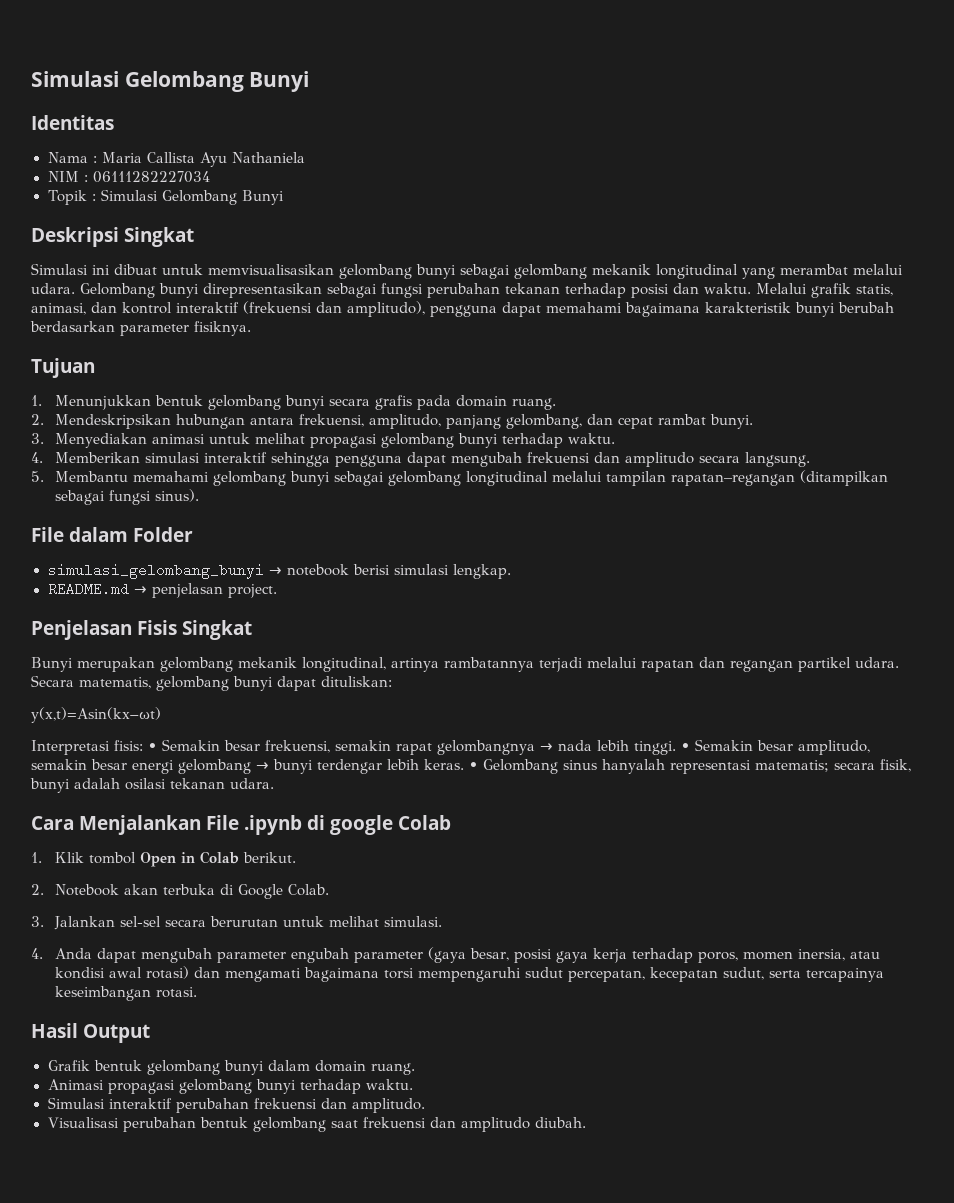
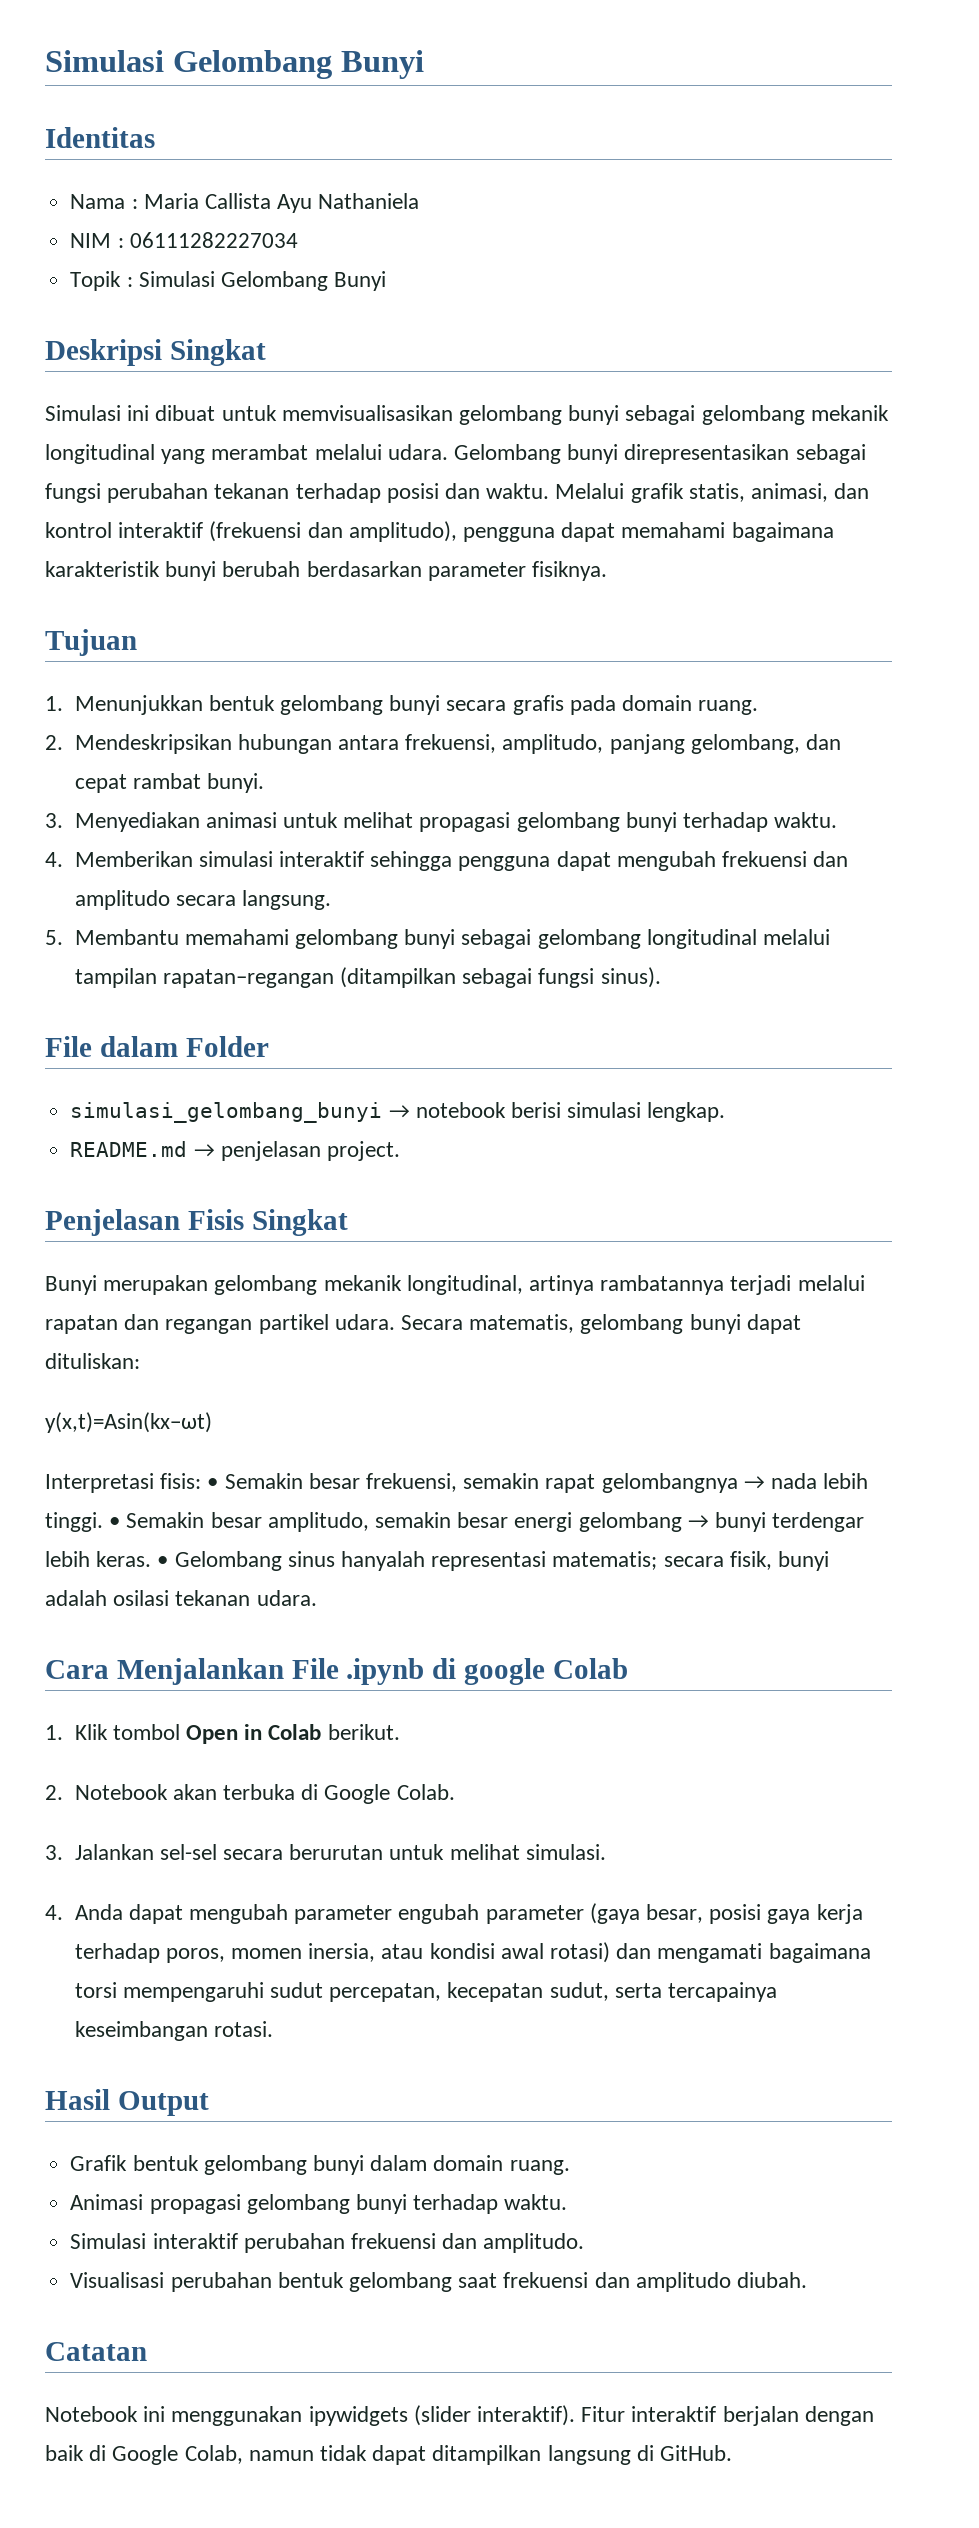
(586, 1122) none -> [45,2342,147,2361] [45,2405,874,2426] [45,2445,733,2465] // Catatan // Notebook ini menggunakan ipywidgets (slider interaktif). Fitur interaktif berjalan dengan baik di Google Colab, namun tidak dapat ditampilkan langsung di GitHub.

